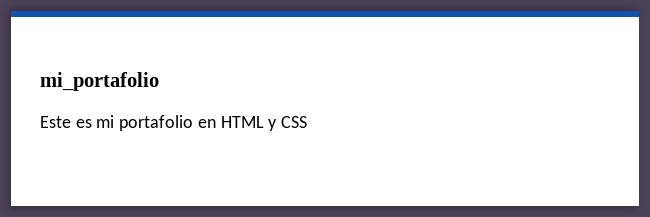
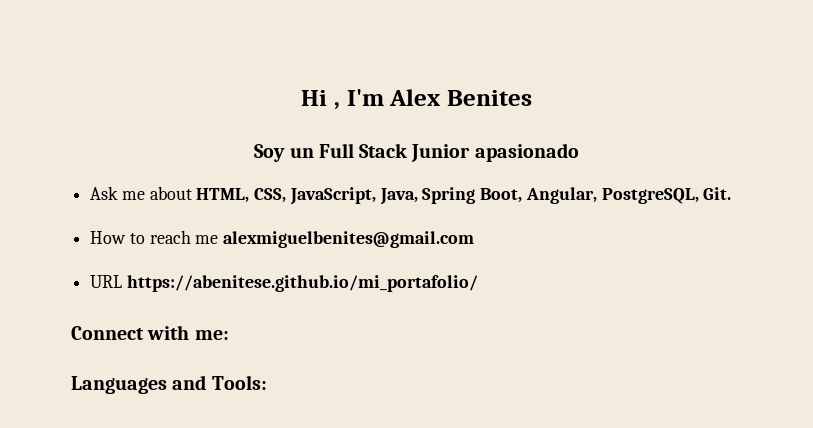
[40,72,159,91] [40,115,308,131] mi_portafolio // Este es mi portafolio en HTML y CSS -> [301,89,532,110] [254,143,579,162] [90,186,732,205] [90,230,475,248] [90,275,478,292] [71,325,229,340] [71,375,267,394] Hi , I'm Alex Benites // Soy un Full Stack Junior apasionado // Ask me about HTML, CSS, JavaScript, Java, Spring Boot, Angular, PostgreSQL, Git. // How to reach me alexmiguelbenites@gmail.com // URL https://abenitese.github.io/mi_portafolio/ // Connect with me: // Languages and Tools:

